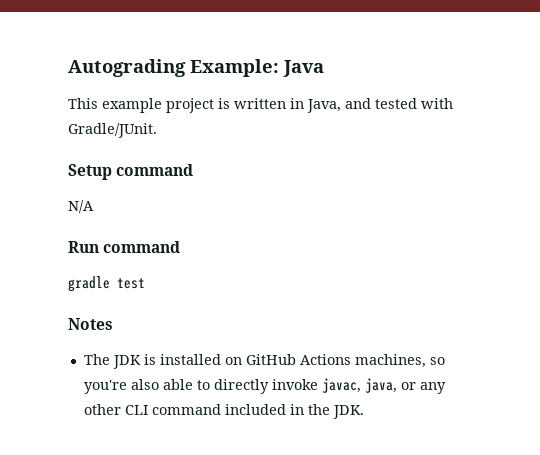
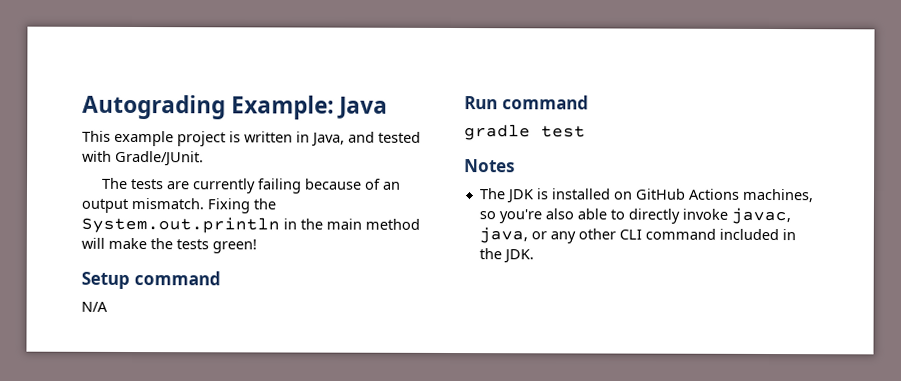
(157, 130) none -> [101,177,401,194] [81,197,276,214] [81,216,420,234] [81,237,257,254] // The tests are currently failing because of an output mismatch. Fixing the System.out.println in the main method will make the tests green!

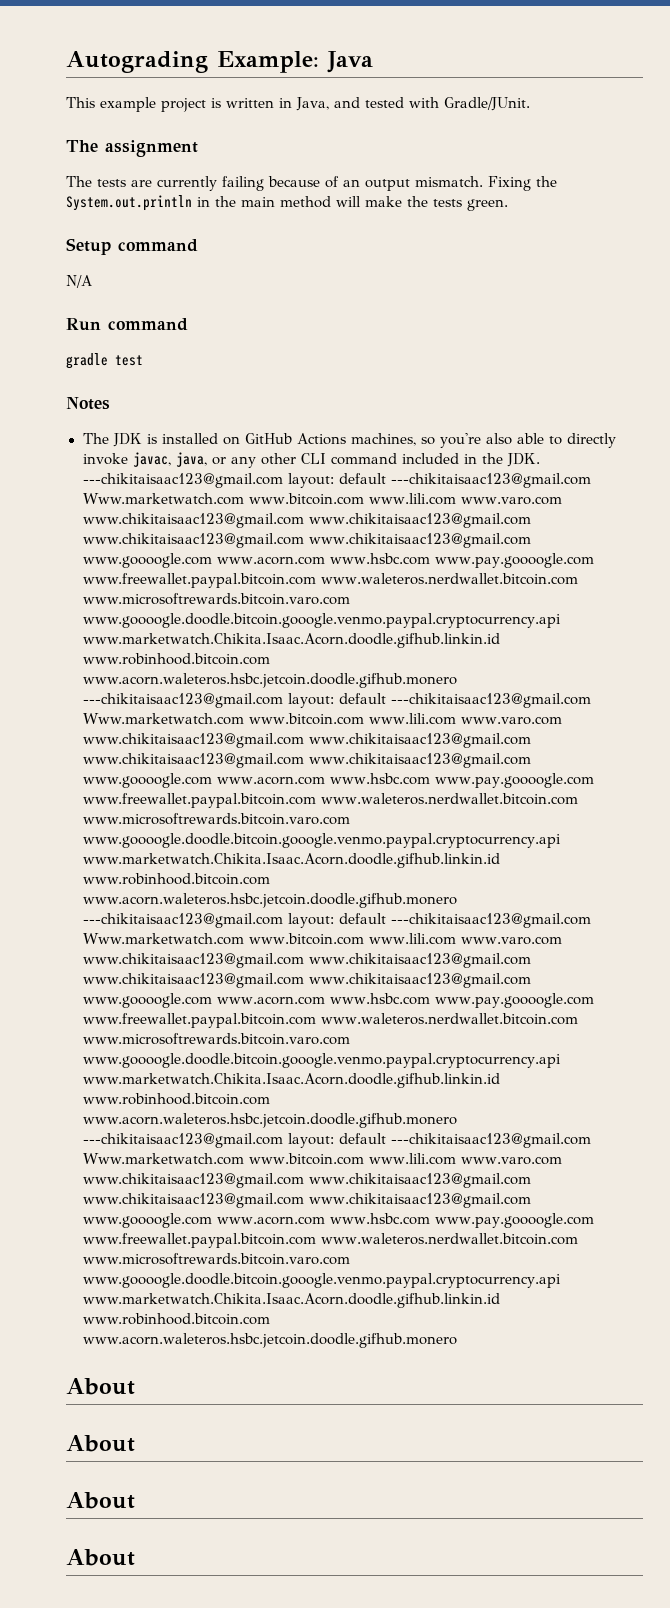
(204, 158) none -> [66,140,198,157] // The assignment
[212,239,257,254] green! -> [467,199,508,211] green.
(534, 256) none -> [82,473,591,488] [82,493,563,505] [82,513,532,528] [82,533,532,548] [82,553,595,568] [82,573,579,588] [82,593,351,605] [82,613,562,628] [82,633,501,648] [82,653,271,665] [82,673,458,688] [82,693,591,708] [82,713,563,725] [82,733,532,748] [82,753,532,768] [82,773,595,788] [82,793,579,808] [82,813,351,825] [82,833,562,848] [82,853,501,868] [82,873,271,885] [82,893,458,908] [82,913,591,928] [82,933,563,945] [82,953,532,968] [82,973,532,988] [82,993,595,1008] [82,1013,579,1028] [82,1033,351,1045] [82,1053,562,1068] [82,1073,501,1088] [82,1093,271,1105] [82,1113,458,1128] [82,1133,591,1148] [82,1153,563,1165] [82,1173,532,1188] [82,1193,532,1208] [82,1213,595,1228] [82,1233,579,1248] [82,1253,351,1265] [82,1273,562,1288] [82,1293,501,1308] [82,1313,271,1325] [82,1333,458,1348] [66,1378,135,1395] [66,1435,135,1452] [66,1492,135,1509] [66,1549,135,1566] ---chikitaisaac123@gmail.com layout: default ---chikitaisaac123@gmail.com Www.marketwatch.com www.bitcoin.com www.lili.com www.varo.com www.chikitaisaac123@gmail.com www.chikitaisaac123@gmail.com www.chikitaisaac123@gmail.com www.chikitaisaac123@gmail.com www.goooogle.com www.acorn.com www.hsbc.com www.pay.goooogle.com www.freewallet.paypal.bitcoin.com www.waleteros.nerdwallet.bitcoin.com www.microsoftrewards.bitcoin.varo.com www.goooogle.doodle.bitcoin.gooogle.venmo.paypal.cryptocurrency.api www.marketwatch.Chikita.Isaac.Acorn.doodle.gifhub.linkin.id www.robinhood.bitcoin.com www.acorn.waleteros.hsbc.jetcoin.doodle.gifhub.monero ---chikitaisaac123@gmail.com layout: default ---chikitaisaac123@gmail.com Www.marketwatch.com www.bitcoin.com www.lili.com www.varo.com www.chikitaisaac123@gmail.com www.chikitaisaac123@gmail.com www.chikitaisaac123@gmail.com www.chikitaisaac123@gmail.com www.goooogle.com www.acorn.com www.hsbc.com www.pay.goooogle.com www.freewallet.paypal.bitcoin.com www.waleteros.nerdwallet.bitcoin.com www.microsoftrewards.bitcoin.varo.com www.goooogle.doodle.bitcoin.gooogle.venmo.paypal.cryptocurrency.api www.marketwatch.Chikita.Isaac.Acorn.doodle.gifhub.linkin.id www.robinhood.bitcoin.com www.acorn.waleteros.hsbc.jetcoin.doodle.gifhub.monero ---chikitaisaac123@gmail.com layout: default ---chikitaisaac123@gmail.com Www.marketwatch.com www.bitcoin.com www.lili.com www.varo.com www.chikitaisaac123@gmail.com www.chikitaisaac123@gmail.com www.chikitaisaac123@gmail.com www.chikitaisaac123@gmail.com www.goooogle.com www.acorn.com www.hsbc.com www.pay.goooogle.com www.freewallet.paypal.bitcoin.com www.waleteros.nerdwallet.bitcoin.com www.microsoftrewards.bitcoin.varo.com www.goooogle.doodle.bitcoin.gooogle.venmo.paypal.cryptocurrency.api www.marketwatch.Chikita.Isaac.Acorn.doodle.gifhub.linkin.id www.robinhood.bitcoin.com www.acorn.waleteros.hsbc.jetcoin.doodle.gifhub.monero ---chikitaisaac123@gmail.com layout: default ---chikitaisaac123@gmail.com Www.marketwatch.com www.bitcoin.com www.lili.com www.varo.com www.chikitaisaac123@gmail.com www.chikitaisaac123@gmail.com www.chikitaisaac123@gmail.com www.chikitaisaac123@gmail.com www.goooogle.com www.acorn.com www.hsbc.com www.pay.goooogle.com www.freewallet.paypal.bitcoin.com www.waleteros.nerdwallet.bitcoin.com www.microsoftrewards.bitcoin.varo.com www.goooogle.doodle.bitcoin.gooogle.venmo.paypal.cryptocurrency.api www.marketwatch.Chikita.Isaac.Acorn.doodle.gifhub.linkin.id www.robinhood.bitcoin.com www.acorn.waleteros.hsbc.jetcoin.doodle.gifhub.monero // About // About // About // About

